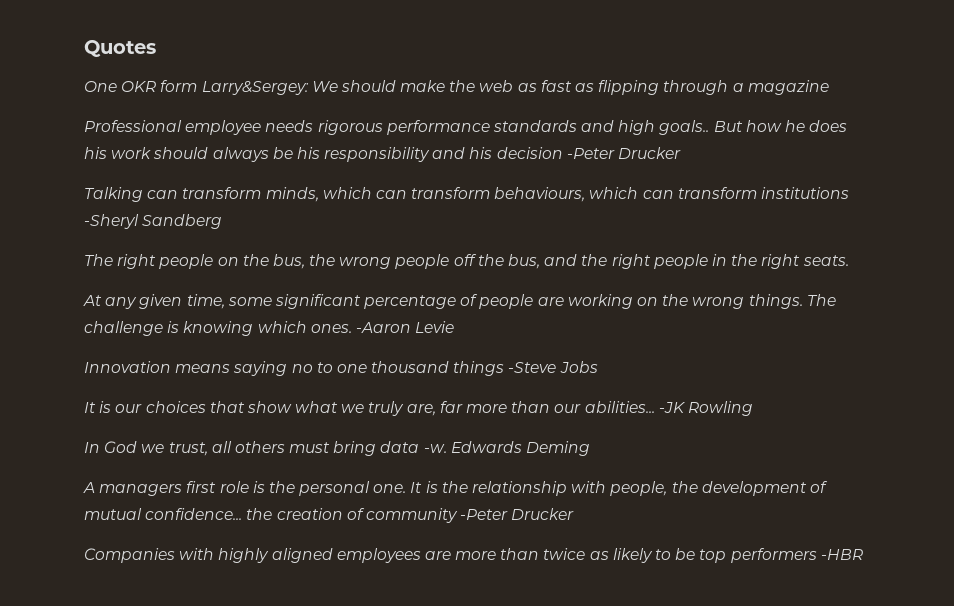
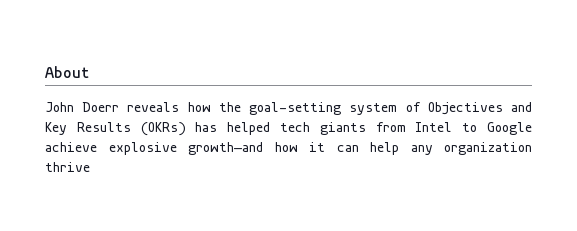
[84,40,156,57] [84,80,829,95] [84,120,848,135] [84,147,682,162] [84,187,850,202] [84,214,223,229] [84,254,849,269] [83,294,836,309] [84,321,455,336] [84,361,598,376] [84,401,753,416] [84,441,591,456] [83,481,828,496] [84,508,575,523] [84,548,863,563] Quotes // One OKR form Larry&Sergey: We should make the web as fast as flipping through a magazine // Professional employee needs rigorous performance standards and high goals.. But how he does his work should always be his responsibility and his decision -Peter Drucker // Talking can transform minds, which can transform behaviours, which can transform institutions -Sheryl Sandberg // The right people on the bus, the wrong people off the bus, and the right people in the right seats. // At any given time, some significant percentage of people are working on the wrong things. The challenge is knowing which ones. -Aaron Levie // Innovation means saying no to one thousand things -Steve Jobs // It is our choices that show what we truly are, far more than our abilities... -JK Rowling // In God we trust, all others must bring data -w. Edwards Deming // A managers first role is the personal one. It is the relationship with people, the development of mutual confidence... the creation of community -Peter Drucker // Companies with highly aligned employees are more than twice as likely to be top performers -HBR -> [45,66,90,78] [45,102,532,115] [45,122,532,136] [45,142,532,155] [45,162,90,172] About // John Doerr reveals how the goal-setting system of Objectives and Key Results (OKRs) has helped tech giants from Intel to Google achieve explosive growth—and how it can help any organization thrive

